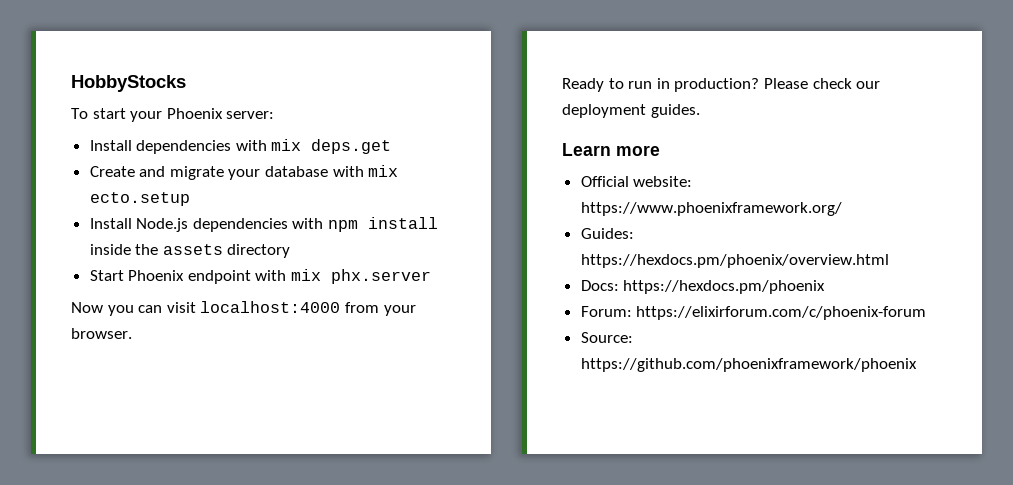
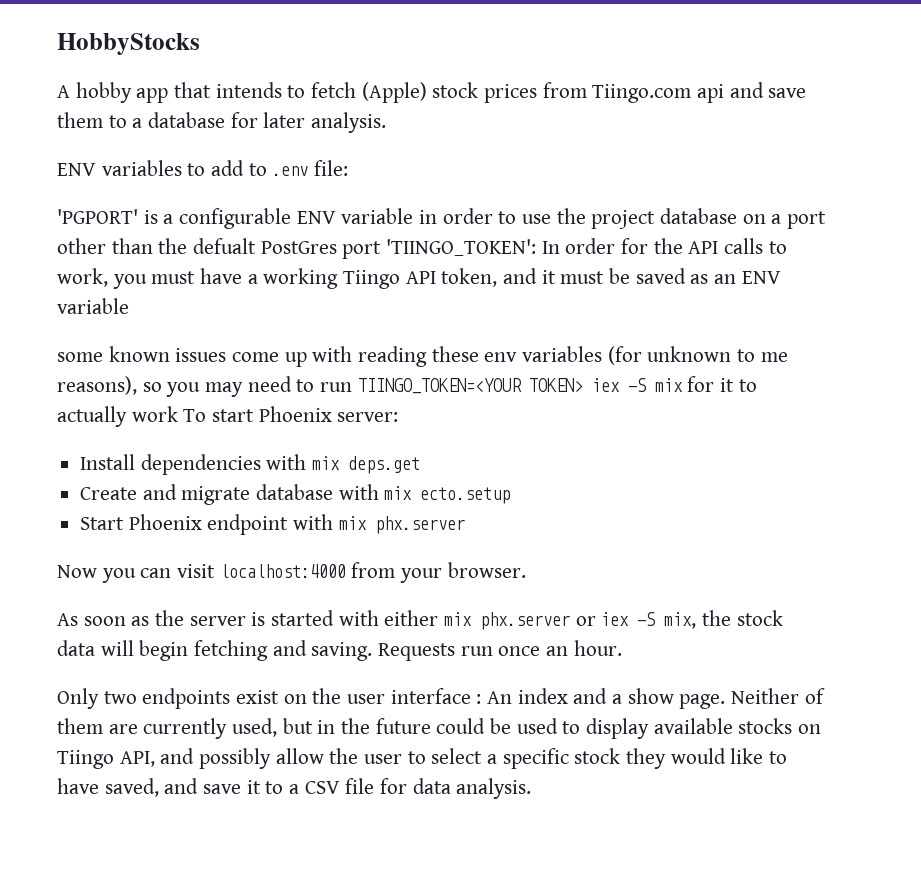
(186, 83) none -> [57,82,807,103] [57,112,387,133] [57,160,349,176] [57,208,827,229] [57,238,787,259] [57,268,781,289] [57,298,129,314] [57,346,788,367] [57,376,757,397] [57,406,178,427] A hobby app that intends to fetch (Apple) stock prices from Tiingo.com api and save them to a database for later analysis. // ENV variables to add to .env file: // 'PGPORT' is a configurable ENV variable in order to use the project database on a port other than the defualt PostGres port 'TIINGO_TOKEN': In order for the API calls to work, you must have a working Tiingo API token, and it must be saved as an ENV variable // some known issues come up with reading these env variables (for unknown to me reasons), so you may need to run TIINGO_TOKEN=<YOUR TOKEN> iex -S mix for it to actually work
[130,111,163,122] your -> (255, 415) none
[228,169,261,180] your -> (251, 495) none
[89,217,439,232] [89,244,291,258] // Install Node.js dependencies with npm install inside the assets directory -> (511, 495) none
[562,78,881,92] [562,104,700,118] [562,143,660,156] [580,176,693,187] [580,202,842,216] [580,228,634,239] [580,254,889,268] [580,280,826,294] [580,306,927,320] [580,332,633,343] [580,358,917,372] Ready to run in production? Please check our deployment guides. // Learn more // Official website: https://www.phoenixframework.org/ // Guides: https://hexdocs.pm/phoenix/overview.html // Docs: https://hexdocs.pm/phoenix // Forum: https://elixirforum.com/c/phoenix-forum // Source: https://github.com/phoenixframework/phoenix -> [57,610,783,630] [57,640,622,661] [57,688,825,709] [57,718,822,739] [57,748,788,769] [57,778,532,799] As soon as the server is started with either mix phx.server or iex -S mix, the stock data will begin fetching and saving. Requests run once an hour. // Only two endpoints exist on the user interface : An index and a show page. Neither of them are currently used, but in the future could be used to display available stocks on Tiingo API, and possibly allow the user to select a specific stock they would like to have saved, and save it to a CSV file for data analysis.

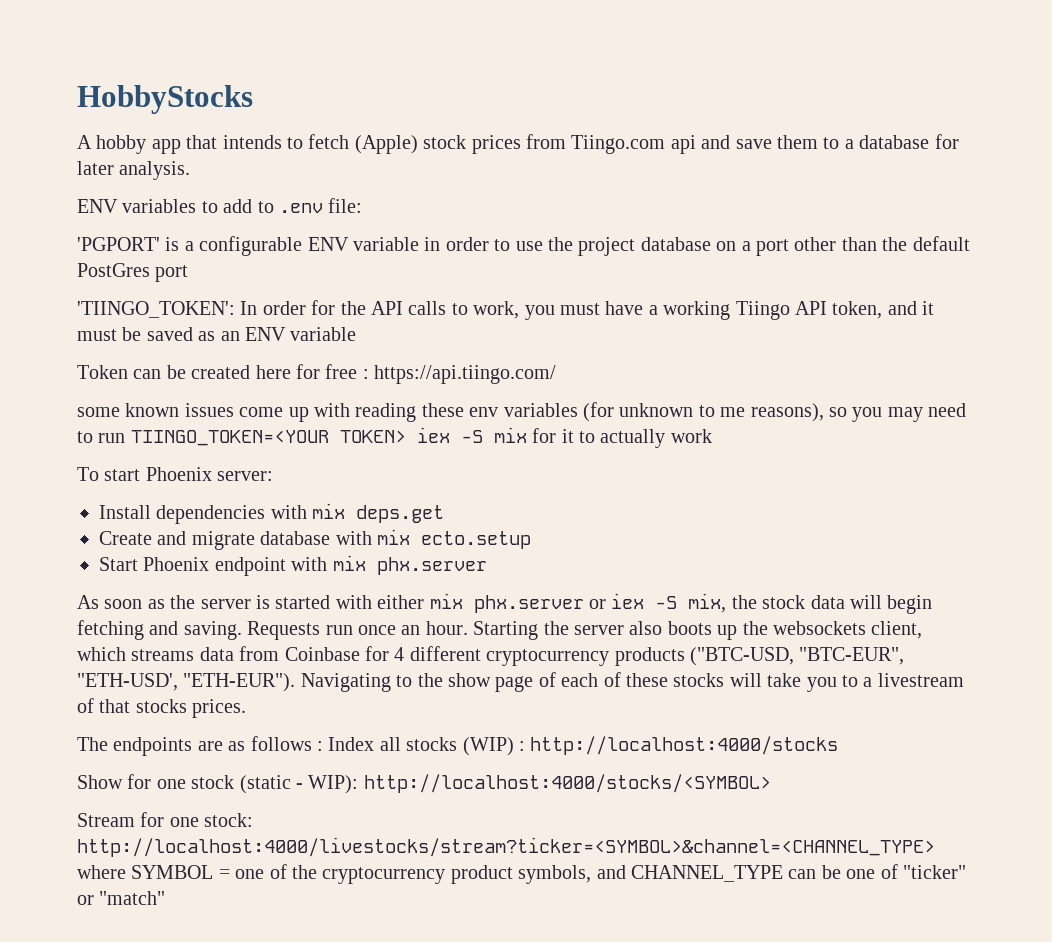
[193,238,257,254] defualt -> [912,236,970,251] default
(382, 250) none -> (189, 273) //
(129, 306) none -> [77,364,557,384] // Token can be created here for free : https://api.tiingo.com/
(178, 414) none -> (712, 436) //
[57,562,526,583] // Now you can visit localhost:4000 from your browser. -> (487, 566) none
[57,688,825,709] [57,718,822,739] [57,748,788,769] [57,778,532,799] // Only two endpoints exist on the user interface : An index and a show page. Neither of them are currently used, but in the future could be used to display available stocks on Tiingo API, and possibly allow the user to select a specific stock they would like to have saved, and save it to a CSV file for data analysis. -> [473,621,923,640] [77,646,905,666] [77,672,964,692] [77,698,247,718] [77,736,839,756] [77,774,771,794] [77,812,254,827] [77,837,935,857] [77,864,966,884] [77,891,166,905] Starting the server also boots up the websockets client, which streams data from Coinbase for 4 different cryptocurrency products ("BTC-USD, "BTC-EUR", "ETH-USD', "ETH-EUR"). Navigating to the show page of each of these stocks will take you to a livestream of that stocks prices. // The endpoints are as follows : Index all stocks (WIP) : http://localhost:4000/stocks // Show for one stock (static - WIP): http://localhost:4000/stocks/<SYMBOL> // Stream for one stock: http://localhost:4000/livestocks/stream?ticker=<SYMBOL>&channel=<CHANNEL_TYPE> where SYMBOL = one of the cryptocurrency product symbols, and CHANNEL_TYPE can be one of "ticker" or "match"

